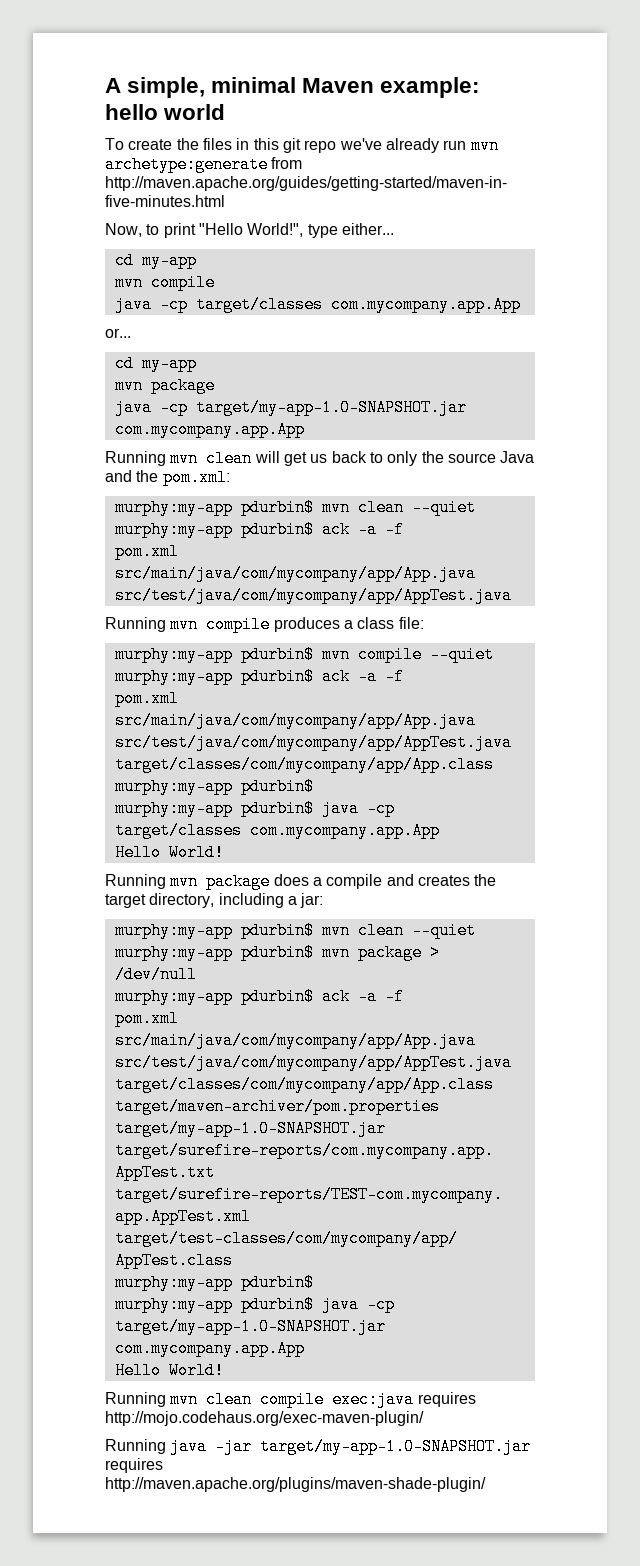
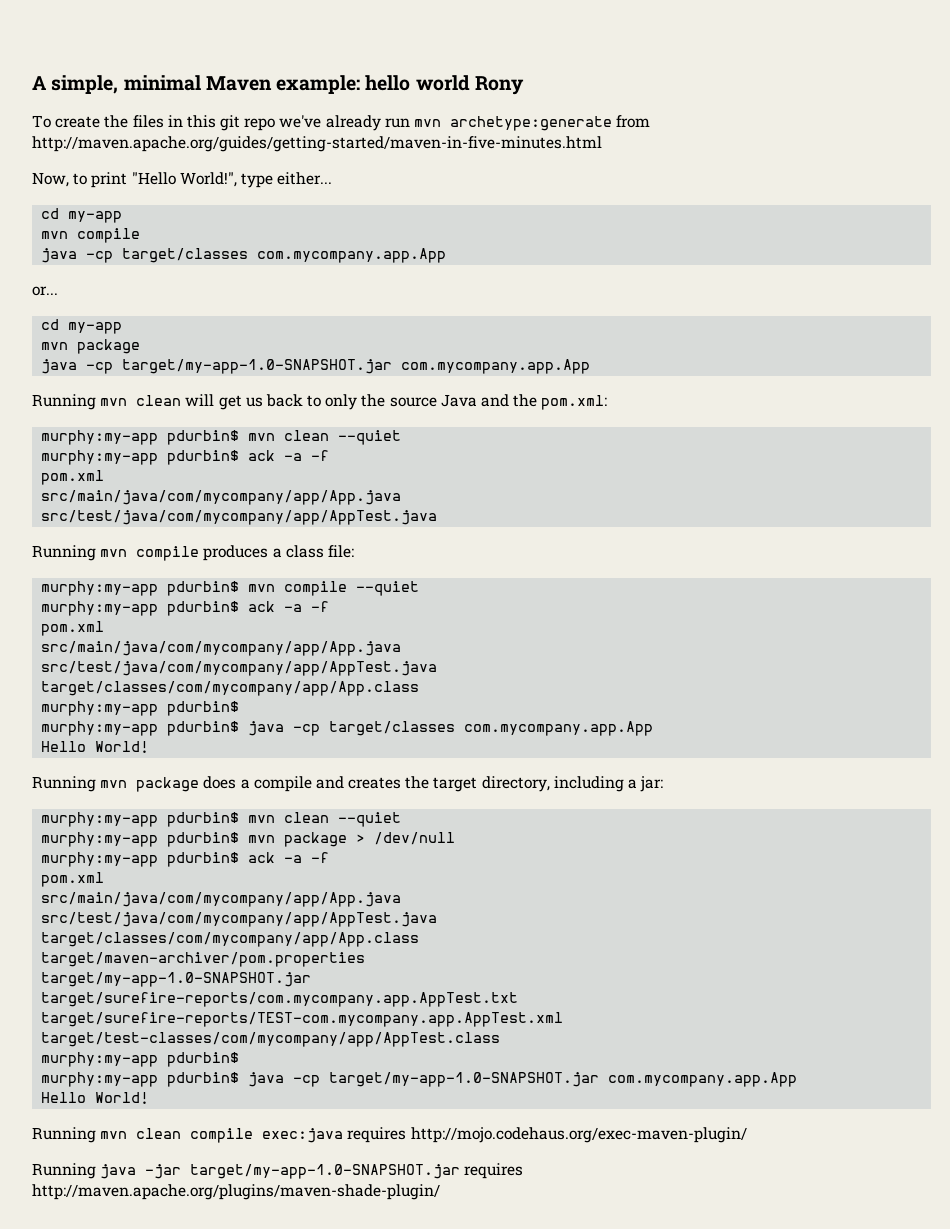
(226, 112) none -> [474,76,524,95] Rony

